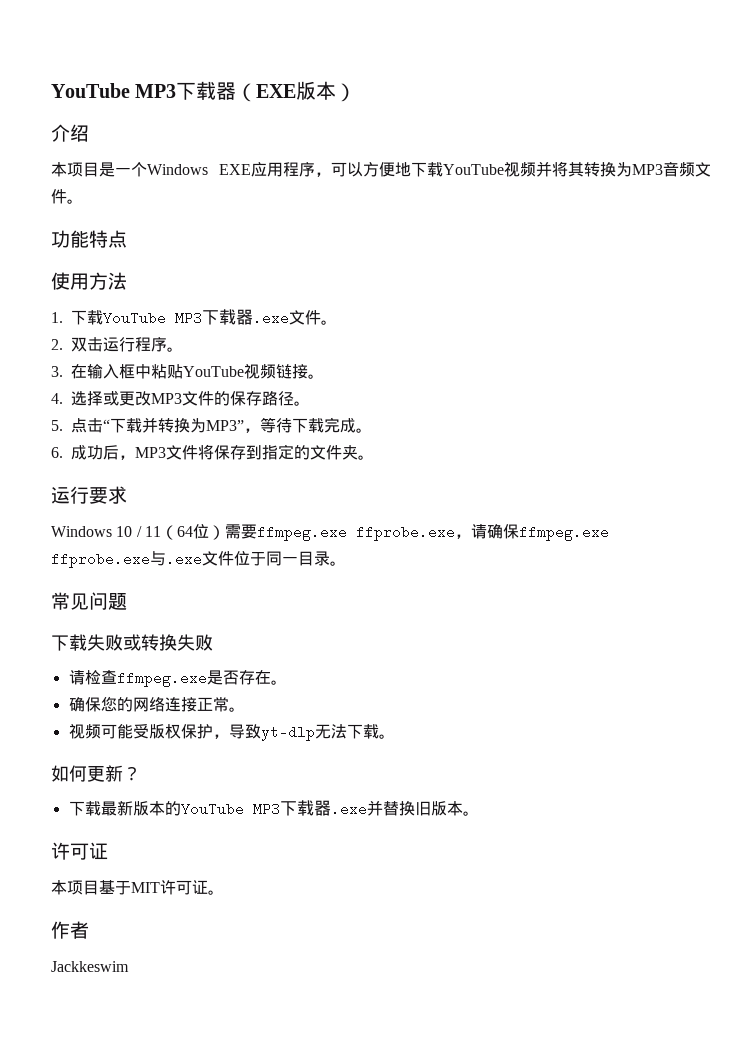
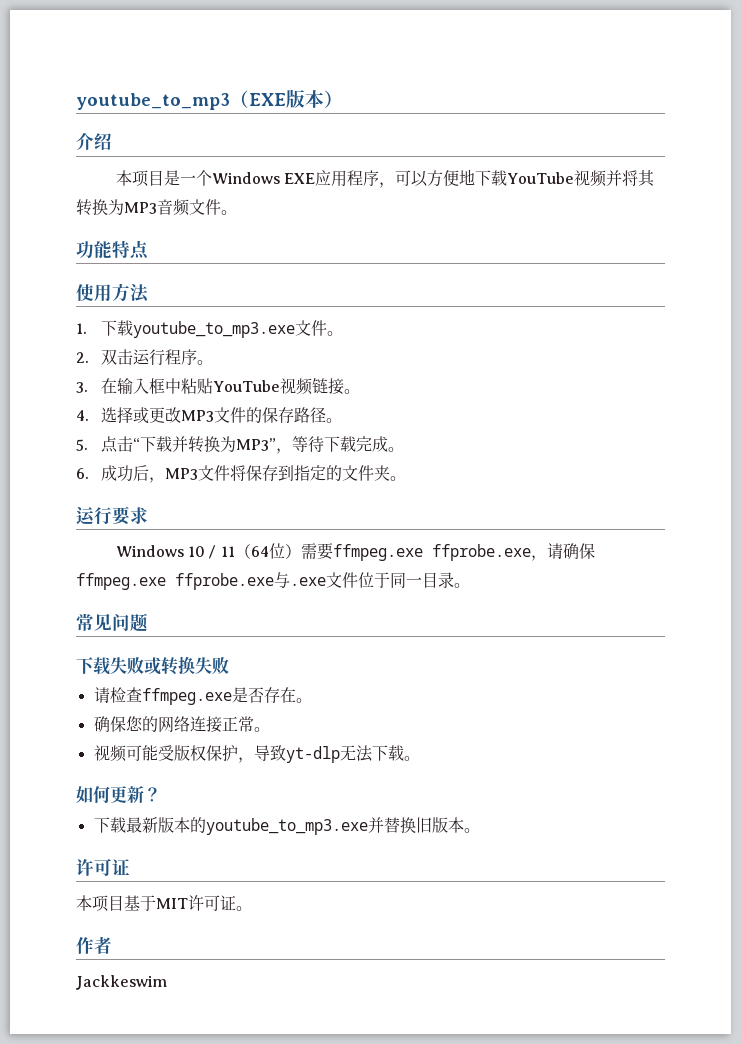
[51,81,237,100] YouTube MP3下载器 -> [76,93,230,110] youtube_to_mp3
[103,309,290,325] YouTube MP3下载器.exe -> [132,321,295,338] youtube_to_mp3.exe
[180,800,367,816] YouTube MP3下载器.exe -> [205,818,368,835] youtube_to_mp3.exe

